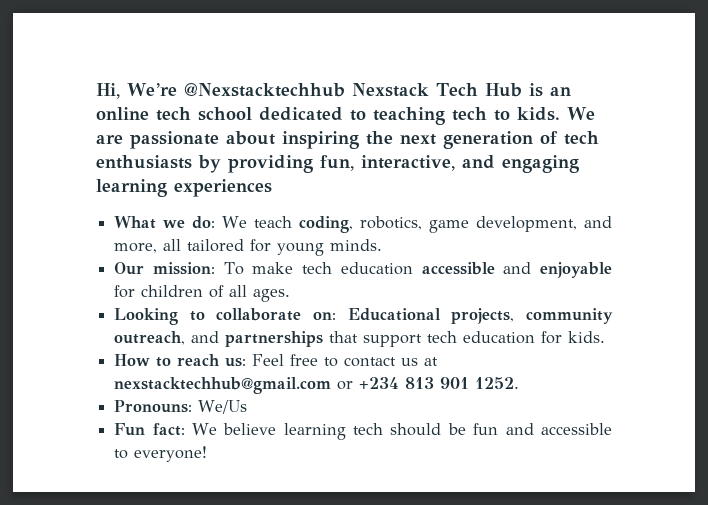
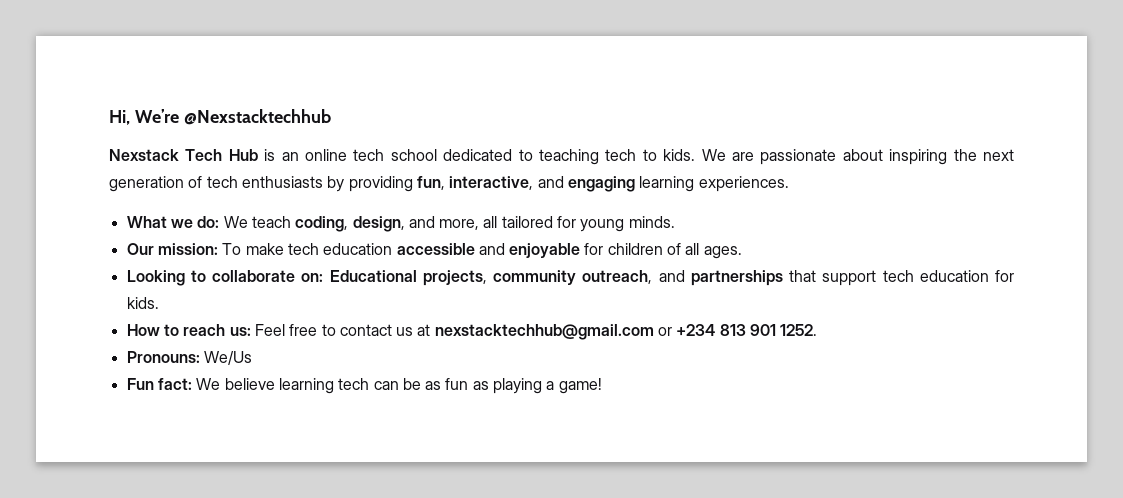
(345, 90) none -> (331, 117) //
[174,179,272,197] experiences -> [698,176,789,192] experiences.
[360,216,578,233] robotics, game development, -> [352,216,405,232] design,
[390,423,613,436] [114,446,208,462] should be fun and accessible to everyone! -> [373,378,602,394] can be as fun as playing a game!

